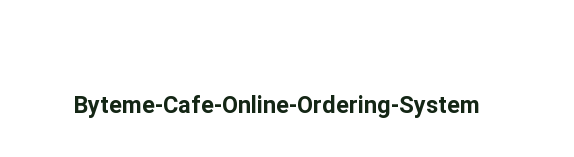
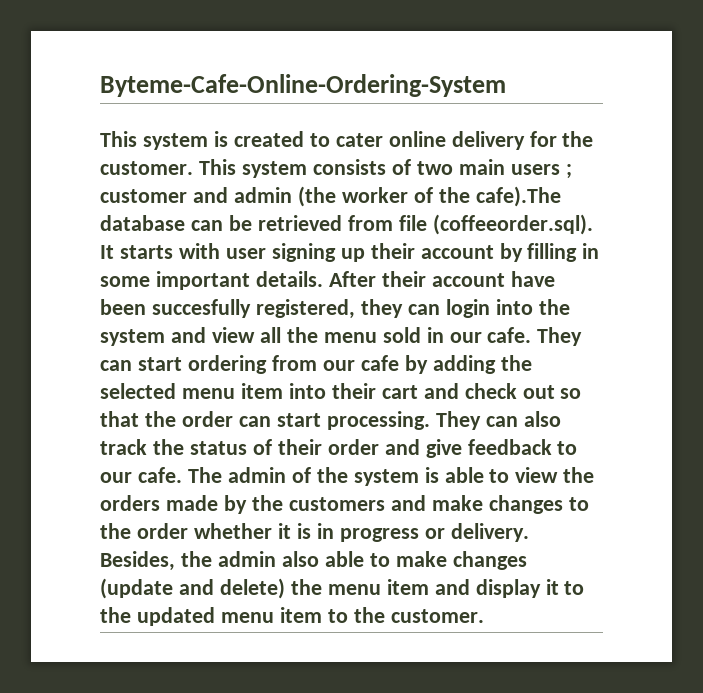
(480, 106) none -> [100,131,594,150] [100,159,572,179] [100,186,561,207] [100,214,593,235] [100,243,600,262] [100,271,555,290] [100,299,570,319] [100,327,583,346] [100,355,532,374] [100,383,582,399] [100,411,561,430] [100,439,578,458] [100,467,595,486] [100,495,589,514] [100,523,529,542] [100,551,527,571] [100,578,585,599] [100,607,484,626] // This system is created to cater online delivery for the customer. This system consists of two main users ; customer and admin (the worker of the cafe).The database can be retrieved from file (coffeeorder.sql). It starts with user signing up their account by filling in some important details. After their account have been succesfully registered, they can login into the system and view all the menu sold in our cafe. They can start ordering from our cafe by adding the selected menu item into their cart and check out so that the order can start processing. They can also track the status of their order and give feedback to our cafe. The admin of the system is able to view the orders made by the customers and make changes to the order whether it is in progress or delivery. Besides, the admin also able to make changes (update and delete) the menu item and display it to the updated menu item to the customer.

